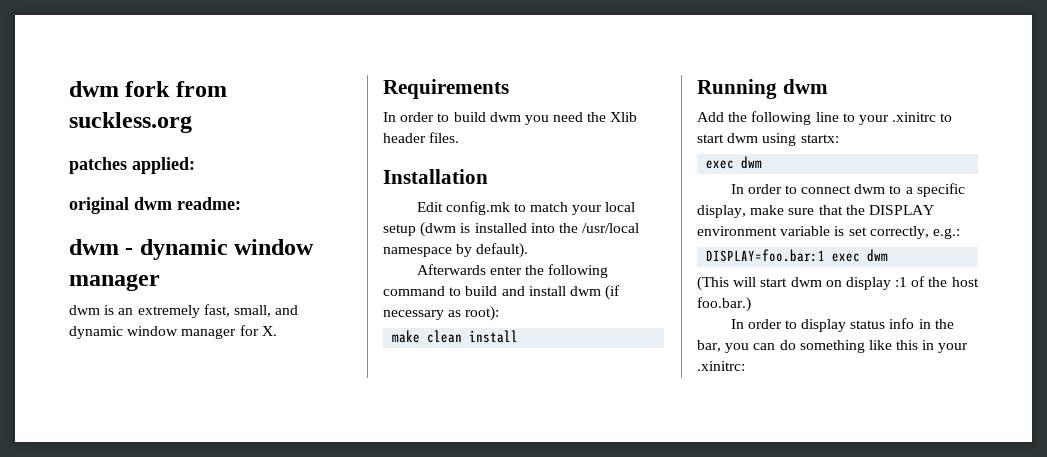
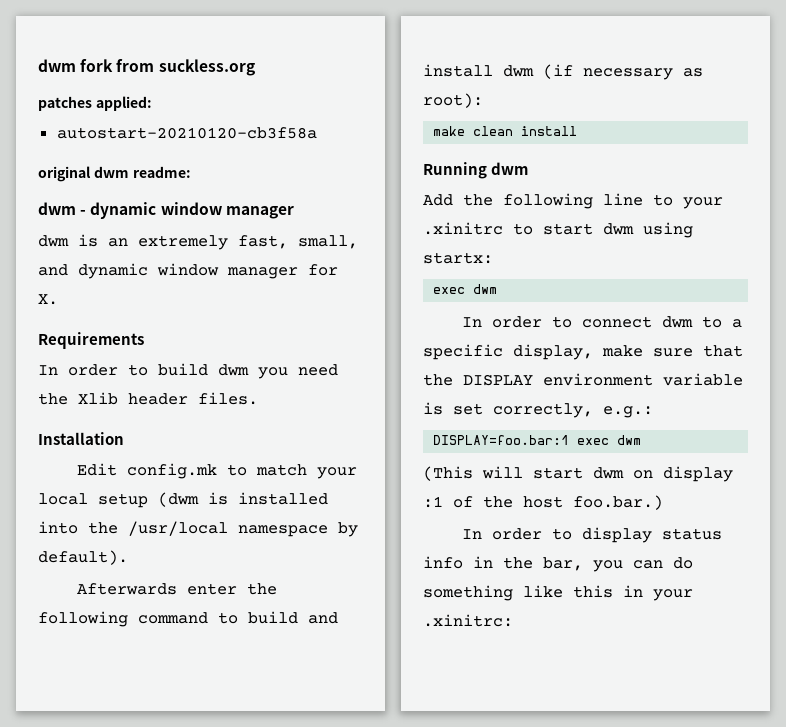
(195, 165) none -> [56,127,317,139] // autostart-20210120-cb3f58a

